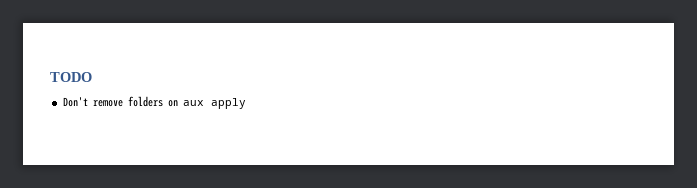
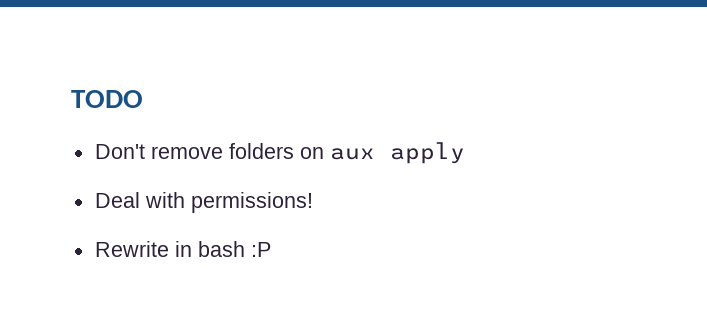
(246, 103) none -> [94,192,313,213] [94,241,271,257] // Deal with permissions! // Rewrite in bash :P

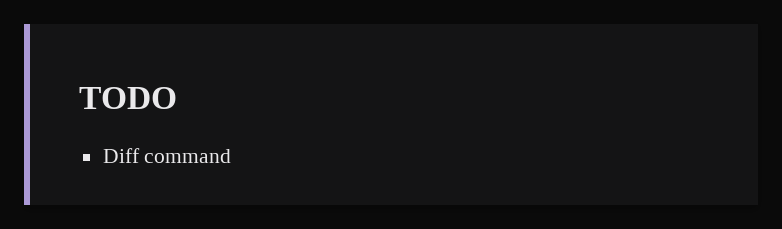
[94,142,465,164] [94,192,313,213] [94,241,271,257] Don't remove folders on aux apply // Deal with permissions! // Rewrite in bash :P -> [102,148,232,163] Diff command

